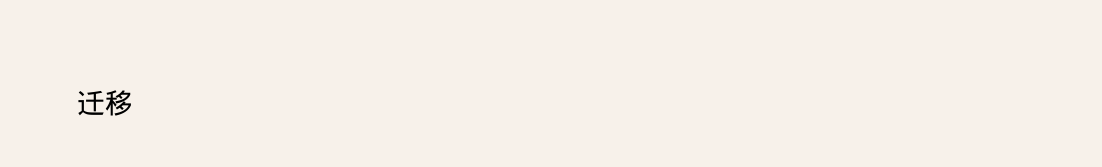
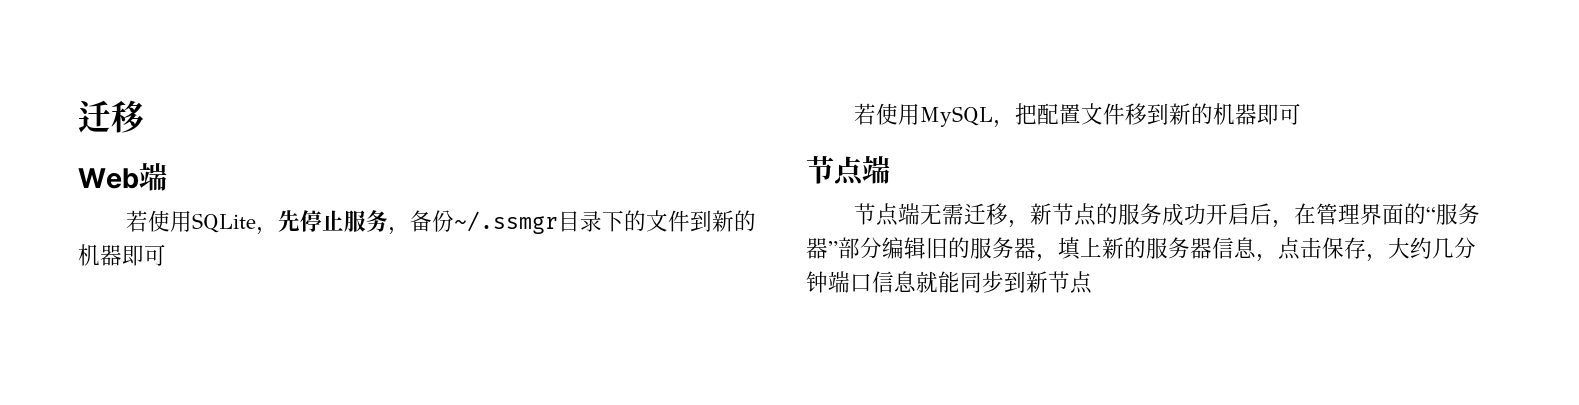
[77,90,133,116] 迁移 -> [78,100,144,133] [78,163,167,191] [126,210,757,235] [78,244,166,266] [854,103,1302,128] [806,156,890,186] [854,203,1481,228] [806,237,1476,262] [806,271,1092,294] 迁移 // Web端 // 若使用SQLite，先停止服务，备份~/.ssmgr目录下的文件到新的机器即可 // 若使用MySQL，把配置文件移到新的机器即可 // 节点端 // 节点端无需迁移，新节点的服务成功开启后，在管理界面的“服务器”部分编辑旧的服务器，填上新的服务器信息，点击保存，大约几分钟端口信息就能同步到新节点

